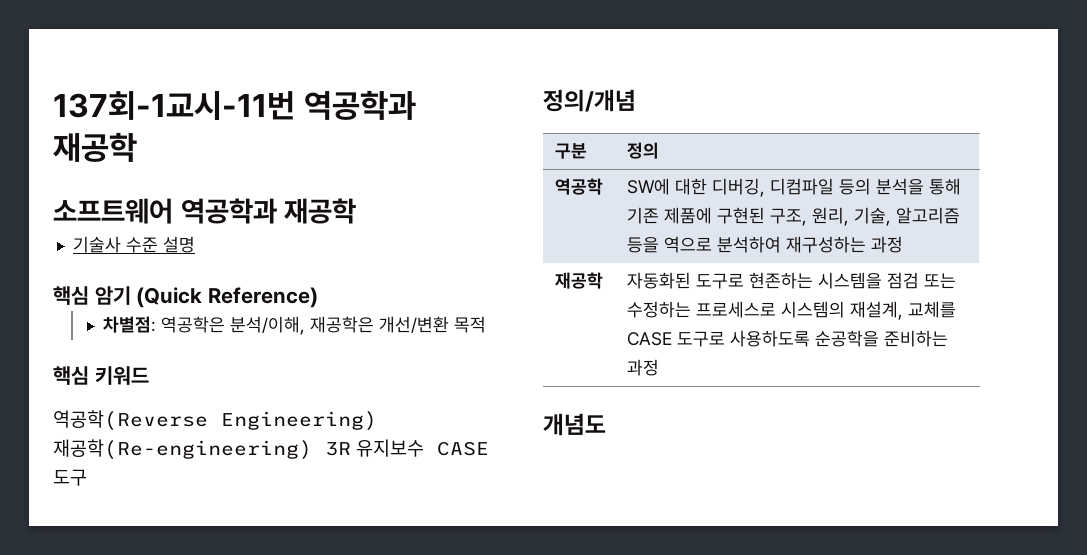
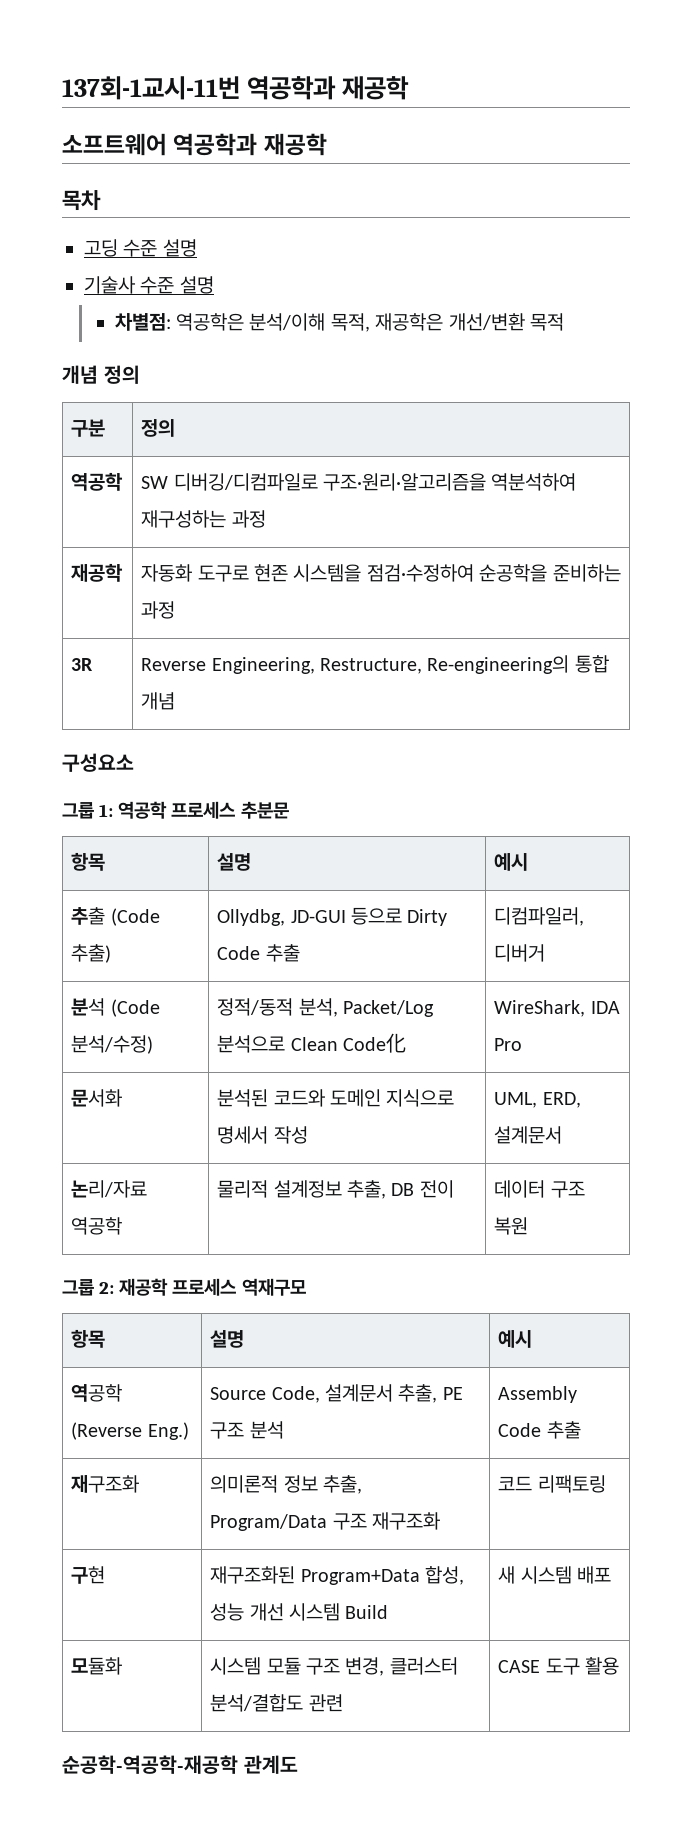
(357, 211) none -> [62,190,101,211] [84,239,197,257] // 목차 // 고딩 수준 설명
[53,286,319,308] // 핵심 암기 (Quick Reference) -> (214, 285) none
[230,316,306,335] 분석/이해, -> [249,313,370,332] 분석/이해 목적,
[53,366,149,385] [53,410,377,431] [53,439,489,460] [53,469,87,486] [543,89,636,112] [554,143,587,159] [626,142,659,159] [554,178,603,195] [626,178,961,197] [626,207,960,226] [626,236,903,253] [554,272,603,289] [626,272,956,289] [626,301,956,320] [626,330,948,347] [626,359,659,376] [543,413,606,436] 핵심 키워드 // 역공학(Reverse Engineering) 재공학(Re-engineering) 3R 유지보수 CASE 도구 // 정의/개념 // 구분 | 정의 // 역공학 | SW에 대한 디버깅, 디컴파일 등의 분석을 통해 기존 제품에 구현된 구조, 원리, 기술, 알고리즘 등을 역으로 분석하여 재구성하는 과정 // 재공학 | 자동화된 도구로 현존하는 시스템을 점검 또는 수정하는 프로세스로 시스템의 재설계, 교체를 CASE 도구로 사용하도록 순공학을 준비하는 과정 // 개념도 -> [62,365,140,384] [71,419,106,437] [141,419,176,437] [71,472,124,491] [141,473,577,491] [141,510,266,528] [71,563,124,582] [141,564,621,582] [141,601,176,619] [71,658,94,671] [141,655,609,674] [141,692,176,710] [62,753,134,772] [62,801,289,819] [71,852,106,871] [217,853,252,871] [494,853,529,871] [71,907,160,926] [71,944,112,963] [217,907,448,926] [217,944,300,962] [494,907,585,926] [494,944,546,962] [71,998,160,1017] [71,1035,154,1054] [217,998,434,1017] [217,1033,406,1053] [494,1000,620,1017] [494,1038,523,1051] [71,1089,123,1107] [217,1089,455,1107] [217,1126,308,1144] [494,1092,581,1108] [494,1126,563,1144] [71,1180,148,1198] [71,1217,123,1235] [217,1180,454,1199] [494,1180,585,1198] [494,1217,529,1235] [62,1278,306,1296] [71,1329,106,1348] [210,1330,245,1348] [498,1330,533,1348] [71,1384,123,1402] [71,1422,189,1440] [210,1384,463,1403] [210,1421,284,1439] [498,1386,578,1403] [498,1421,581,1439] [71,1475,140,1493] [210,1475,362,1494] [210,1512,440,1531] [498,1475,606,1493] [71,1566,106,1584] [210,1566,464,1585] [210,1603,389,1621] [498,1566,611,1584] [71,1657,123,1675] [210,1657,458,1676] [210,1694,343,1712] [498,1657,619,1675] [62,1755,298,1774] 개념 정의 // 구분 | 정의 // 역공학 | SW 디버깅/디컴파일로 구조·원리·알고리즘을 역분석하여 재구성하는 과정 // 재공학 | 자동화 도구로 현존 시스템을 점검·수정하여 순공학을 준비하는 과정 // 3R | Reverse Engineering, Restructure, Re-engineering의 통합 개념 // 구성요소 // 그룹 1: 역공학 프로세스 추분문 // 항목 | 설명 | 예시 // 추출 (Code 추출) | Ollydbg, JD-GUI 등으로 Dirty Code 추출 | 디컴파일러, 디버거 // 분석 (Code 분석/수정) | 정적/동적 분석, Packet/Log 분석으로 Clean Code化 | WireShark, IDA Pro // 문서화 | 분석된 코드와 도메인 지식으로 명세서 작성 | UML, ERD, 설계문서 // 논리/자료 역공학 | 물리적 설계정보 추출, DB 전이 | 데이터 구조 복원 // 그룹 2: 재공학 프로세스 역재구모 // 항목 | 설명 | 예시 // 역공학 (Reverse Eng.) | Source Code, 설계문서 추출, PE 구조 분석 | Assembly Code 추출 // 재구조화 | 의미론적 정보 추출, Program/Data 구조 재구조화 | 코드 리팩토링 // 구현 | 재구조화된 Program+Data 합성, 성능 개선 시스템 Build | 새 시스템 배포 // 모듈화 | 시스템 모듈 구조 변경, 클러스터 분석/결합도 관련 | CASE 도구 활용 // 순공학-역공학-재공학 관계도

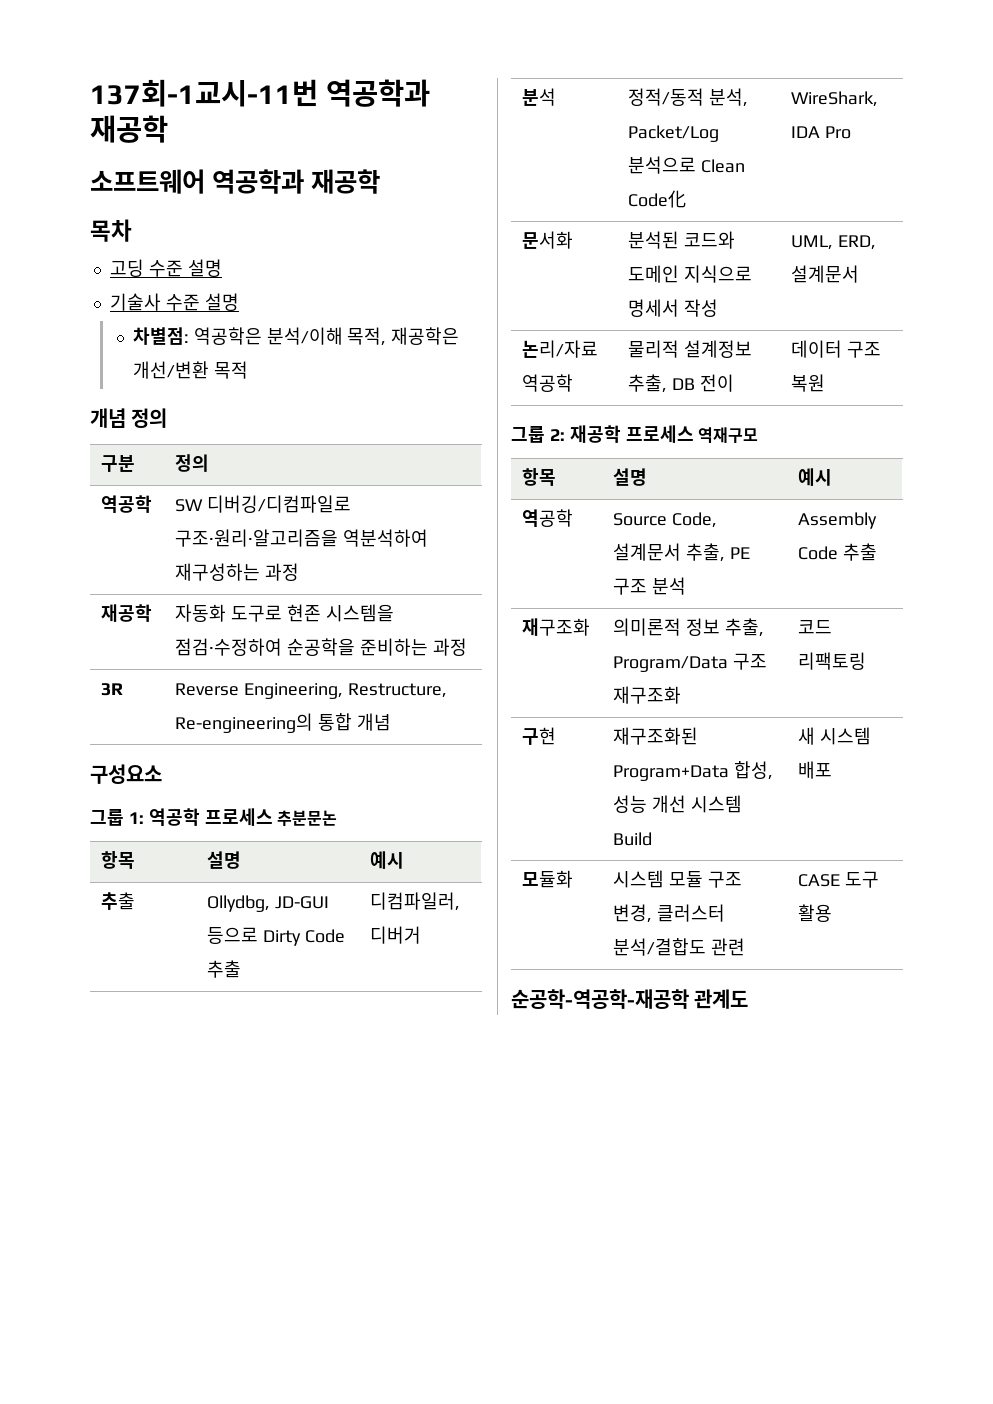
[240,801,289,819] 추분문 -> [277,810,338,827] 추분문논
[110,908,160,926] [71,944,112,963] (Code 추출) -> (136, 901) none
[110,999,160,1017] [71,1035,154,1054] (Code 분석/수정) -> (557, 97) none
[71,1422,189,1440] (Reverse Eng.) -> (574, 518) none

